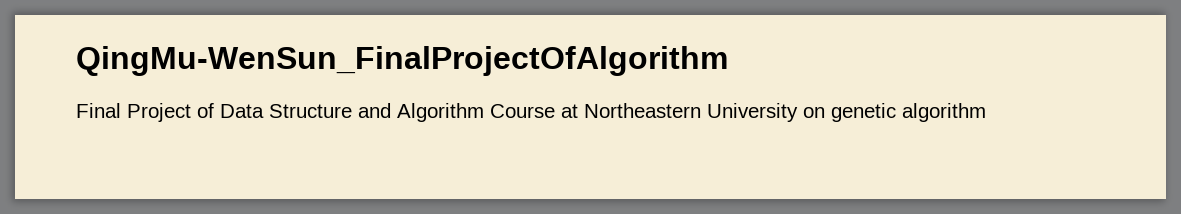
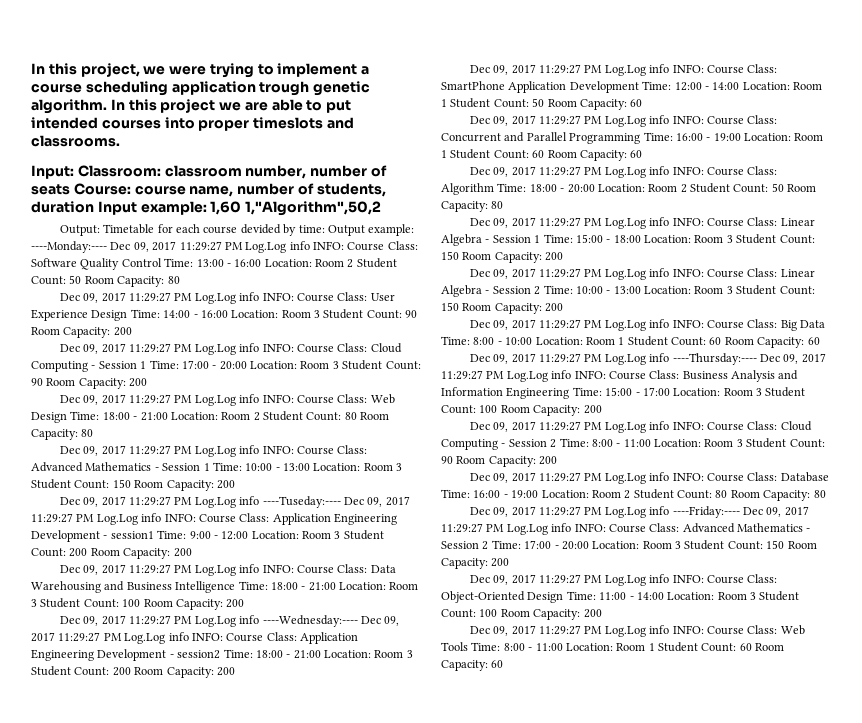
[76,46,728,76] [76,103,986,122] QingMu-WenSun_FinalProjectOfAlgorithm // Final Project of Data Structure and Algorithm Course at Northeastern University on genetic algorithm -> [31,63,370,78] [31,81,371,96] [31,99,352,114] [31,117,354,131] [31,135,120,147] [31,165,387,179] [31,183,386,197] [31,201,382,216] [59,224,415,236] [31,241,418,253] [31,258,397,270] [31,275,180,287] [59,292,395,304] [31,309,418,321] [31,327,132,338] [59,343,402,355] [31,360,421,372] [31,378,148,389] [59,394,395,406] [31,411,390,423] [31,429,94,440] [59,445,368,457] [31,462,403,472] [31,479,235,491] [59,496,410,508] [31,513,397,525] [31,530,384,542] [31,548,192,559] [59,564,396,576] [31,581,419,593] [31,598,245,610] [59,615,400,627] [31,632,358,644] [31,649,413,661] [31,666,235,678] [469,64,778,76] [441,81,822,93] [441,98,643,110] [469,115,778,127] [441,132,824,144] [441,149,643,161] [469,166,778,178] [441,183,817,195] [441,201,504,212] [469,217,815,229] [441,234,815,246] [441,251,564,263] [469,268,815,280] [441,285,815,297] [441,302,564,314] [469,319,826,331] [441,336,820,348] [469,353,826,365] [441,370,799,382] [441,387,806,399] [441,405,602,416] [469,421,812,433] [441,438,825,450] [441,456,558,467] [469,472,829,484] [441,489,826,501] [469,506,809,518] [441,523,811,535] [441,540,817,550] [441,558,510,569] [469,574,778,586] [441,591,800,603] [441,609,602,620] [469,625,805,637] [441,642,785,652] [441,660,504,671] In this project, we were trying to implement a course scheduling application trough genetic algorithm. In this project we are able to put intended courses into proper timeslots and classrooms. // Input: Classroom: classroom number, number of seats Course: course name, number of students, duration Input example: 1,60 1,"Algorithm",50,2 // Output: Timetable for each course devided by time: Output example: ----Monday:---- Dec 09, 2017 11:29:27 PM Log.Log info INFO: Course Class: Software Quality Control Time: 13:00 - 16:00 Location: Room 2 Student Count: 50 Room Capacity: 80 // Dec 09, 2017 11:29:27 PM Log.Log info INFO: Course Class: User Experience Design Time: 14:00 - 16:00 Location: Room 3 Student Count: 90 Room Capacity: 200 // Dec 09, 2017 11:29:27 PM Log.Log info INFO: Course Class: Cloud Computing - Session 1 Time: 17:00 - 20:00 Location: Room 3 Student Count: 90 Room Capacity: 200 // Dec 09, 2017 11:29:27 PM Log.Log info INFO: Course Class: Web Design Time: 18:00 - 21:00 Location: Room 2 Student Count: 80 Room Capacity: 80 // Dec 09, 2017 11:29:27 PM Log.Log info INFO: Course Class: Advanced Mathematics - Session 1 Time: 10:00 - 13:00 Location: Room 3 Student Count: 150 Room Capacity: 200 // Dec 09, 2017 11:29:27 PM Log.Log info ----Tuseday:---- Dec 09, 2017 11:29:27 PM Log.Log info INFO: Course Class: Application Engineering Development - session1 Time: 9:00 - 12:00 Location: Room 3 Student Count: 200 Room Capacity: 200 // Dec 09, 2017 11:29:27 PM Log.Log info INFO: Course Class: Data Warehousing and Business Intelligence Time: 18:00 - 21:00 Location: Room 3 Student Count: 100 Room Capacity: 200 // Dec 09, 2017 11:29:27 PM Log.Log info ----Wednesday:---- Dec 09, 2017 11:29:27 PM Log.Log info INFO: Course Class: Application Engineering Development - session2 Time: 18:00 - 21:00 Location: Room 3 Student Count: 200 Room Capacity: 200 // Dec 09, 2017 11:29:27 PM Log.Log info INFO: Course Class: SmartPhone Application Development Time: 12:00 - 14:00 Location: Room 1 Student Count: 50 Room Capacity: 60 // Dec 09, 2017 11:29:27 PM Log.Log info INFO: Course Class: Concurrent and Parallel Programming Time: 16:00 - 19:00 Location: Room 1 Student Count: 60 Room Capacity: 60 // Dec 09, 2017 11:29:27 PM Log.Log info INFO: Course Class: Algorithm Time: 18:00 - 20:00 Location: Room 2 Student Count: 50 Room Capacity: 80 // Dec 09, 2017 11:29:27 PM Log.Log info INFO: Course Class: Linear Algebra - Session 1 Time: 15:00 - 18:00 Location: Room 3 Student Count: 150 Room Capacity: 200 // Dec 09, 2017 11:29:27 PM Log.Log info INFO: Course Class: Linear Algebra - Session 2 Time: 10:00 - 13:00 Location: Room 3 Student Count: 150 Room Capacity: 200 // Dec 09, 2017 11:29:27 PM Log.Log info INFO: Course Class: Big Data Time: 8:00 - 10:00 Location: Room 1 Student Count: 60 Room Capacity: 60 // Dec 09, 2017 11:29:27 PM Log.Log info ----Thursday:---- Dec 09, 2017 11:29:27 PM Log.Log info INFO: Course Class: Business Analysis and Information Engineering Time: 15:00 - 17:00 Location: Room 3 Student Count: 100 Room Capacity: 200 // Dec 09, 2017 11:29:27 PM Log.Log info INFO: Course Class: Cloud Computing - Session 2 Time: 8:00 - 11:00 Location: Room 3 Student Count: 90 Room Capacity: 200 // Dec 09, 2017 11:29:27 PM Log.Log info INFO: Course Class: Database Time: 16:00 - 19:00 Location: Room 2 Student Count: 80 Room Capacity: 80 // Dec 09, 2017 11:29:27 PM Log.Log info ----Friday:---- Dec 09, 2017 11:29:27 PM Log.Log info INFO: Course Class: Advanced Mathematics - Session 2 Time: 17:00 - 20:00 Location: Room 3 Student Count: 150 Room Capacity: 200 // Dec 09, 2017 11:29:27 PM Log.Log info INFO: Course Class: Object-Oriented Design Time: 11:00 - 14:00 Location: Room 3 Student Count: 100 Room Capacity: 200 // Dec 09, 2017 11:29:27 PM Log.Log info INFO: Course Class: Web Tools Time: 8:00 - 11:00 Location: Room 1 Student Count: 60 Room Capacity: 60

